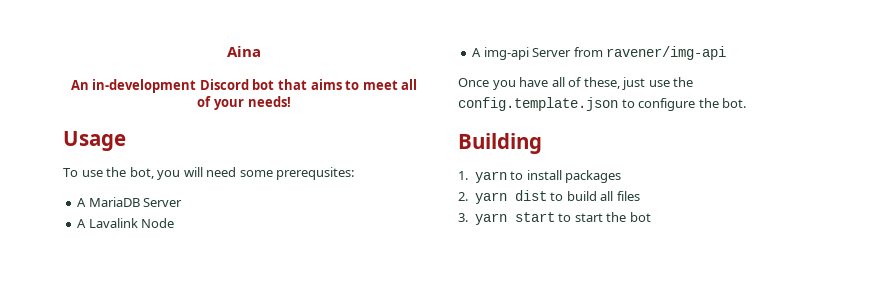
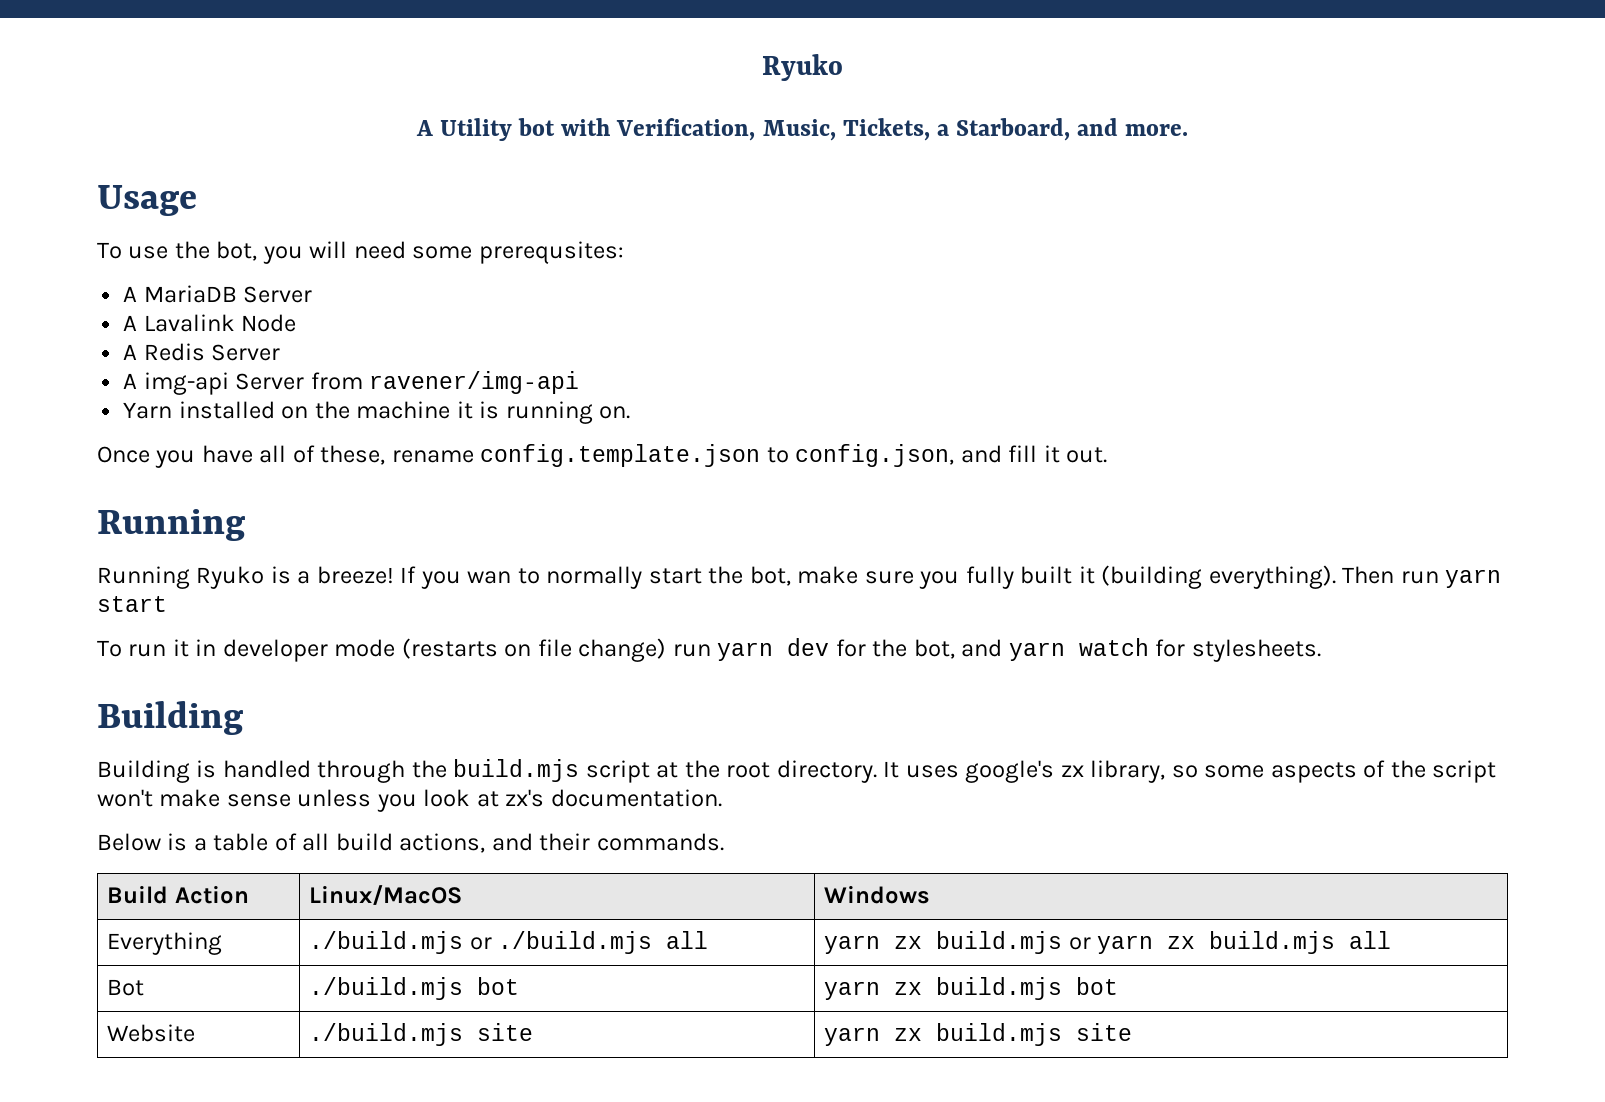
[227,46,261,57] [70,79,418,93] [197,96,291,110] Aina // An in-development Discord bot that aims to meet all of your needs! -> [762,54,843,81] [415,118,1189,141] Ryuko // A Utility bot with Verification, Music, Tickets, a Starboard, and more.
(175, 223) none -> [123,343,281,361] // A Redis Server
(727, 53) none -> [123,401,631,424] // Yarn installed on the machine it is running on.
[622,77,694,90] [458,97,747,111] [458,133,542,154] [458,170,622,183] [458,190,640,204] [458,212,651,225] just use the config.template.json to configure the bot. // Building // 1. yarn to install packages // 2. yarn dist to build all files // 3. yarn start to start the bot -> [391,444,1108,467] [97,509,245,541] [97,565,1502,589] [97,596,167,612] [97,638,1321,662] [97,701,243,735] [97,759,1497,783] [97,789,722,812] [97,833,724,853] [107,885,249,904] [309,885,463,905] [824,885,931,904] [107,932,223,955] [309,931,709,954] [824,931,1392,954] [107,979,145,996] [309,977,520,1000] [824,977,1119,1000] [107,1024,196,1042] [309,1023,534,1046] [824,1023,1133,1046] rename config.template.json to config.json, and fill it out. // Running // Running Ryuko is a breeze! If you wan to normally start the bot, make sure you fully built it (building everything). Then run yarn start // To run it in developer mode (restarts on file change) run yarn dev for the bot, and yarn watch for stylesheets. // Building // Building is handled through the build.mjs script at the root directory. It uses google's zx library, so some aspects of the script won't make sense unless you look at zx's documentation. // Below is a table of all build actions, and their commands. // Build Action | Linux/MacOS | Windows // Everything | ./build.mjs or ./build.mjs all | yarn zx build.mjs or yarn zx build.mjs all // Bot | ./build.mjs bot | yarn zx build.mjs bot // Website | ./build.mjs site | yarn zx build.mjs site

